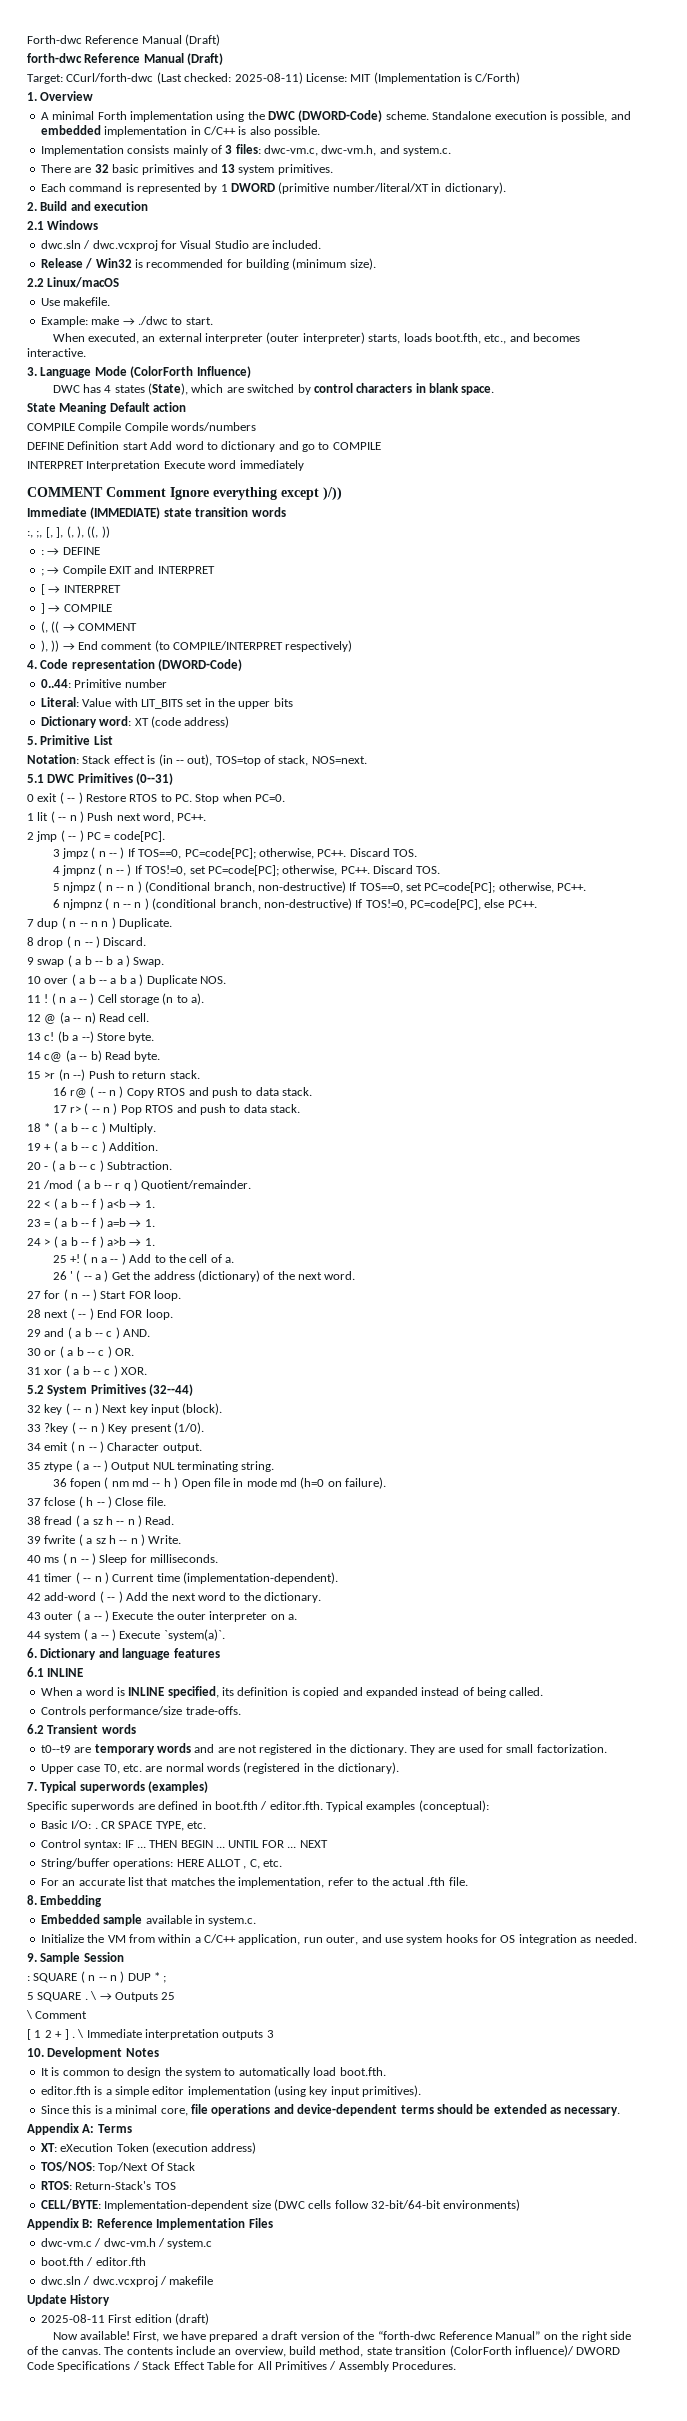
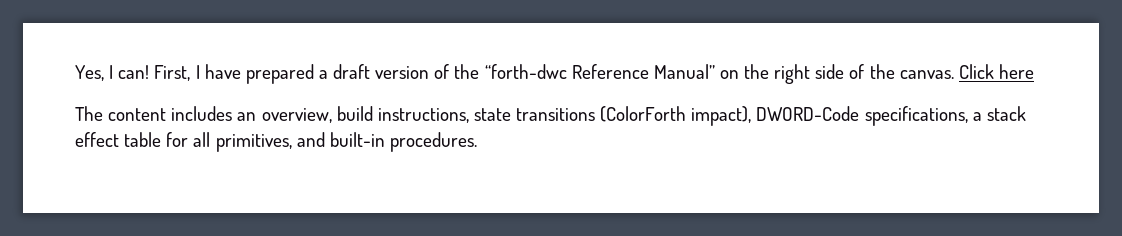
[27,34,221,46] [27,53,224,65] [27,72,521,84] [27,91,94,101] [40,110,631,122] [40,125,320,137] [40,144,452,156] [40,164,333,175] [40,182,506,194] [27,201,149,211] [27,220,99,230] [40,240,322,251] [40,258,376,270] [27,277,120,288] [40,297,111,306] [40,316,213,327] [52,332,581,344] [27,348,86,357] [27,366,251,378] [52,383,495,395] [27,402,187,414] [27,422,257,433] [27,441,381,452] [27,460,304,471] [27,487,342,500] [27,507,286,519] [27,526,110,538] [40,547,100,555] [40,565,215,576] [40,584,121,595] [40,603,112,614] [40,621,137,633] [40,640,353,652] [27,659,243,671] [40,679,167,688] [40,697,293,709] [40,716,230,728] [27,735,113,745] [27,754,367,766] [27,773,174,785] [27,792,286,804] [27,811,207,823] [27,830,165,842] [52,847,418,859] [52,864,441,876] [52,881,587,893] [52,898,537,910] [27,917,172,929] [27,936,147,948] [27,955,165,967] [27,974,227,986] [27,993,205,1005] [27,1012,150,1024] [27,1031,155,1043] [27,1050,161,1062] [27,1069,200,1081] [52,1086,313,1098] [52,1103,301,1115] [27,1122,156,1134] [27,1141,158,1153] [27,1160,172,1172] [27,1179,252,1191] [27,1198,155,1210] [27,1217,155,1229] [27,1236,155,1248] [52,1253,235,1265] [52,1270,356,1282] [27,1289,181,1301] [27,1308,173,1320] [27,1327,150,1339] [27,1346,134,1358] [27,1365,147,1377] [27,1384,194,1396] [27,1403,223,1415] [27,1422,204,1434] [27,1441,202,1453] [27,1460,275,1472] [52,1477,387,1489] [27,1496,166,1508] [27,1515,175,1527] [27,1534,182,1546] [27,1553,218,1565] [27,1572,338,1584] [27,1591,322,1603] [27,1610,298,1622] [27,1629,225,1641] [27,1648,220,1660] [27,1667,84,1677] [40,1686,544,1698] [40,1706,241,1717] [27,1724,136,1734] [40,1743,607,1755] [40,1762,399,1774] [27,1781,209,1793] [27,1800,489,1812] [40,1820,206,1831] [40,1839,328,1850] [40,1858,282,1869] [40,1877,468,1888] [27,1895,103,1907] [40,1914,257,1926] [40,1934,637,1945] [27,1952,124,1964] [27,1971,167,1983] [27,1991,176,2002] [26,2010,88,2019] [27,2029,274,2040] [27,2047,159,2059] [40,2067,386,2078] [40,2085,422,2097] [40,2104,621,2116] [27,2123,132,2135] [40,2142,257,2154] [40,2161,195,2173] [40,2181,176,2190] [40,2199,521,2211] [27,2218,273,2230] [40,2238,213,2249] [40,2257,146,2266] [40,2276,214,2287] [27,2294,111,2306] [40,2313,209,2325] [52,2331,178,2342] Forth-dwc Reference Manual (Draft) // forth-dwc Reference Manual (Draft) // Target: CCurl/forth-dwc (Last checked: 2025-08-11) License: MIT (Implementation is C/Forth) // 1. Overview // A minimal Forth implementation using the DWC (DWORD-Code) scheme. Standalone execution is possible, and embedded implementation in C/C++ is also possible. // Implementation consists mainly of 3 files: dwc-vm.c, dwc-vm.h, and system.c. // There are 32 basic primitives and 13 system primitives. // Each command is represented by 1 DWORD (primitive number/literal/XT in dictionary). // 2. Build and execution // 2.1 Windows // dwc.sln / dwc.vcxproj for Visual Studio are included. // Release / Win32 is recommended for building (minimum size). // 2.2 Linux/macOS // Use makefile. // Example: make → ./dwc to start. // When executed, an external interpreter (outer interpreter) starts, loads boot.fth, etc., and becomes interactive. // 3. Language Mode (ColorForth Influence) // DWC has 4 states (State), which are switched by control characters in blank space. // State Meaning Default action // COMPILE Compile Compile words/numbers // DEFINE Definition start Add word to dictionary and go to COMPILE // INTERPRET Interpretation Execute word immediately // COMMENT Comment Ignore everything except )/)) // Immediate (IMMEDIATE) state transition words // :, ;, [, ], (, ), ((, )) // : → DEFINE // ; → Compile EXIT and INTERPRET // [ → INTERPRET // ] → COMPILE // (, (( → COMMENT // ), )) → End comment (to COMPILE/INTERPRET respectively) // 4. Code representation (DWORD-Code) // 0..44: Primitive number // Literal: Value with LIT_BITS set in the upper bits // Dictionary word: XT (code address) // 5. Primitive List // Notation: Stack effect is (in -- out), TOS=top of stack, NOS=next. // 5.1 DWC Primitives (0--31) // 0 exit ( -- ) Restore RTOS to PC. Stop when PC=0. // 1 lit ( -- n ) Push next word, PC++. // 2 jmp ( -- ) PC = code[PC]. // 3 jmpz ( n -- ) If TOS==0, PC=code[PC]; otherwise, PC++. Discard TOS. // 4 jmpnz ( n -- ) If TOS!=0, set PC=code[PC]; otherwise, PC++. Discard TOS. // 5 njmpz ( n -- n ) (Conditional branch, non-destructive) If TOS==0, set PC=code[PC]; otherwise, PC++. // 6 njmpnz ( n -- n ) (conditional branch, non-destructive) If TOS!=0, PC=code[PC], else PC++. // 7 dup ( n -- n n ) Duplicate. // 8 drop ( n -- ) Discard. // 9 swap ( a b -- b a ) Swap. // 10 over ( a b -- a b a ) Duplicate NOS. // 11 ! ( n a -- ) Cell storage (n to a). // 12 @ (a -- n) Read cell. // 13 c! (b a --) Store byte. // 14 c@ (a -- b) Read byte. // 15 >r (n --) Push to return stack. // 16 r@ ( -- n ) Copy RTOS and push to data stack. // 17 r> ( -- n ) Pop RTOS and push to data stack. // 18 * ( a b -- c ) Multiply. // 19 + ( a b -- c ) Addition. // 20 - ( a b -- c ) Subtraction. // 21 /mod ( a b -- r q ) Quotient/remainder. // 22 < ( a b -- f ) a<b → 1. // 23 = ( a b -- f ) a=b → 1. // 24 > ( a b -- f ) a>b → 1. // 25 +! ( n a -- ) Add to the cell of a. // 26 ' ( -- a ) Get the address (dictionary) of the next word. // 27 for ( n -- ) Start FOR loop. // 28 next ( -- ) End FOR loop. // 29 and ( a b -- c ) AND. // 30 or ( a b -- c ) OR. // 31 xor ( a b -- c ) XOR. // 5.2 System Primitives (32--44) // 32 key ( -- n ) Next key input (block). // 33 ?key ( -- n ) Key present (1/0). // 34 emit ( n -- ) Character output. // 35 ztype ( a -- ) Output NUL terminating string. // 36 fopen ( nm md -- h ) Open file in mode md (h=0 on failure). // 37 fclose ( h -- ) Close file. // 38 fread ( a sz h -- n ) Read. // 39 fwrite ( a sz h -- n ) Write. // 40 ms ( n -- ) Sleep for milliseconds. // 41 timer ( -- n ) Current time (implementation-dependent). // 42 add-word ( -- ) Add the next word to the dictionary. // 43 outer ( a -- ) Execute the outer interpreter on a. // 44 system ( a -- ) Execute `system(a)`. // 6. Dictionary and language features // 6.1 INLINE // When a word is INLINE specified, its definition is copied and expanded instead of being called. // Controls performance/size trade-offs. // 6.2 Transient words // t0--t9 are temporary words and are not registered in the dictionary. They are used for small factorization. // Upper case T0, etc. are normal words (registered in the dictionary). // 7. Typical superwords (examples) // Specific superwords are defined in boot.fth / editor.fth. Typical examples (conceptual): // Basic I/O: . CR SPACE TYPE, etc. // Control syntax: IF ... THEN BEGIN ... UNTIL FOR ... NEXT // String/buffer operations: HERE ALLOT , C, etc. // For an accurate list that matches the implementation, refer to the actual .fth file. // 8. Embedding // Embedded sample available in system.c. // Initialize the VM from within a C/C++ application, run outer, and use system hooks for OS integration as needed. // 9. Sample Session // : SQUARE ( n -- n ) DUP * ; // 5 SQUARE . \ → Outputs 25 // \ Comment // [ 1 2 + ] . \ Immediate interpretation outputs 3 // 10. Development Notes // It is common to design the system to automatically load boot.fth. // editor.fth is a simple editor implementation (using key input primitives). // Since this is a minimal core, file operations and device-dependent terms should be extended as necessary. // Appendix A: Terms // XT: eXecution Token (execution address) // TOS/NOS: Top/Next Of Stack // RTOS: Return-Stack's TOS // CELL/BYTE: Implementation-dependent size (DWC cells follow 32-bit/64-bit environments) // Appendix B: Reference Implementation Files // dwc-vm.c / dwc-vm.h / system.c // boot.fth / editor.fth // dwc.sln / dwc.vcxproj / makefile // Update History // 2025-08-11 First edition (draft) // Now available! First, we -> [75,65,200,81] Yes, I can! First, I
[104,2345,621,2357] [27,2361,457,2372] The contents include an overview, build method, state transition (ColorForth influence)/ DWORD Code Specifications / Stack Effect Table for All Primitives / Assembly Procedures. -> [958,64,1034,79] [75,106,1026,126] [75,132,477,152] Click here // The content includes an overview, build instructions, state transitions (ColorForth impact), DWORD-Code specifications, a stack effect table for all primitives, and built-in procedures.

